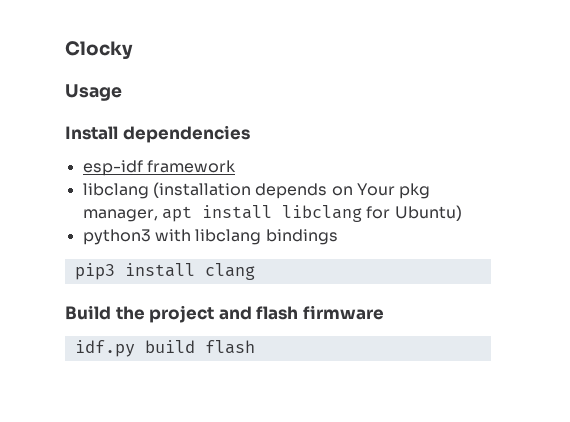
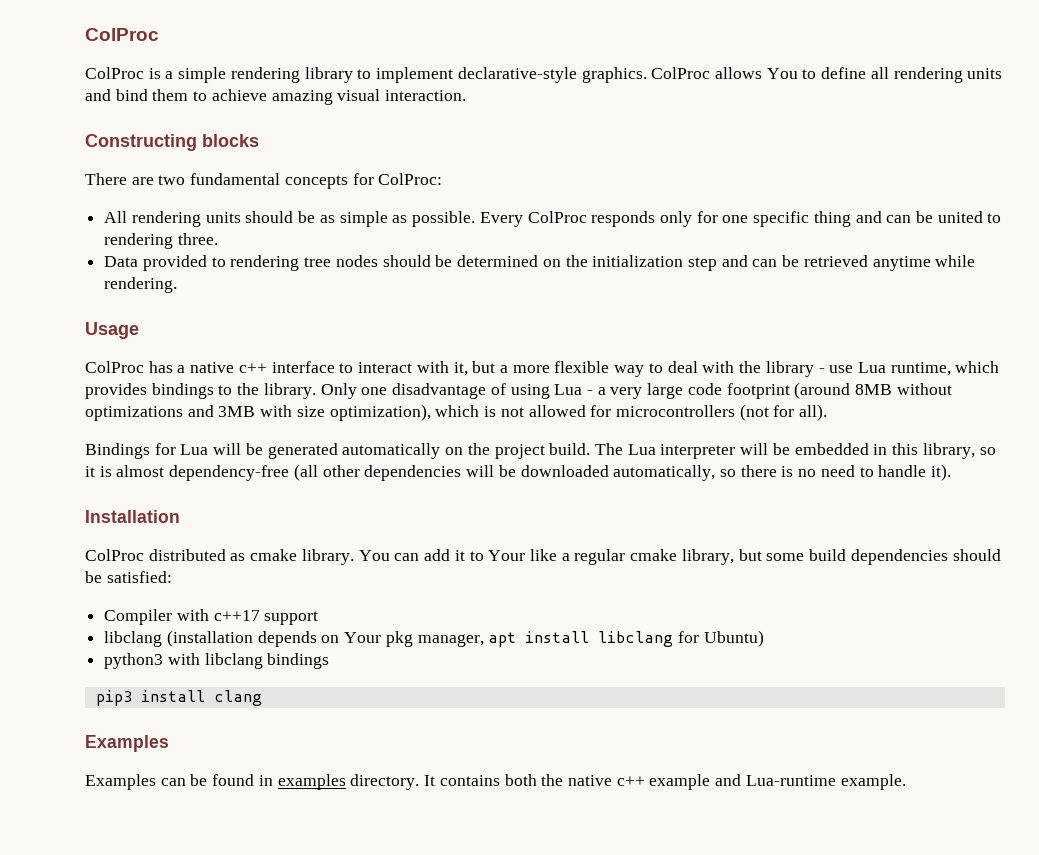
[65,41,133,60] [65,84,122,101] [65,125,250,143] [82,160,236,176] Clocky // Usage // Install dependencies // esp-idf framework -> [85,28,159,41] [85,67,1003,83] [85,89,467,105] [85,134,259,151] [85,173,443,189] [104,211,1002,227] [104,233,218,249] [104,255,976,271] [104,277,178,293] [85,322,139,339] [85,361,1000,377] [85,382,952,399] [85,404,828,421] [85,443,996,459] [85,464,952,481] [85,510,180,523] [85,549,1001,565] [85,571,172,583] [104,609,319,625] ColProc // ColProc is a simple rendering library to implement declarative-style graphics. ColProc allows You to define all rendering units and bind them to achieve amazing visual interaction. // Constructing blocks // There are two fundamental concepts for ColProc: // All rendering units should be as simple as possible. Every ColProc responds only for one specific thing and can be united to rendering three. // Data provided to rendering tree nodes should be determined on the initialization step and can be retrieved anytime while rendering. // Usage // ColProc has a native c++ interface to interact with it, but a more flexible way to deal with the library - use Lua runtime, which provides bindings to the library. Only one disadvantage of using Lua - a very large code footprint (around 8MB without optimizations and 3MB with size optimization), which is not allowed for microcontrollers (not for all). // Bindings for Lua will be generated automatically on the project build. The Lua interpreter will be embedded in this library, so it is almost dependency-free (all other dependencies will be downloaded automatically, so there is no need to handle it). // Installation // ColProc distributed as cmake library. You can add it to Your like a regular cmake library, but some build dependencies should be satisfied: // Compiler with c++17 support
[65,305,384,323] [74,340,255,357] Build the project and flash firmware // idf.py build flash -> [85,735,169,752] [85,774,906,790] Examples // Examples can be found in examples directory. It contains both the native c++ example and Lua-runtime example.

